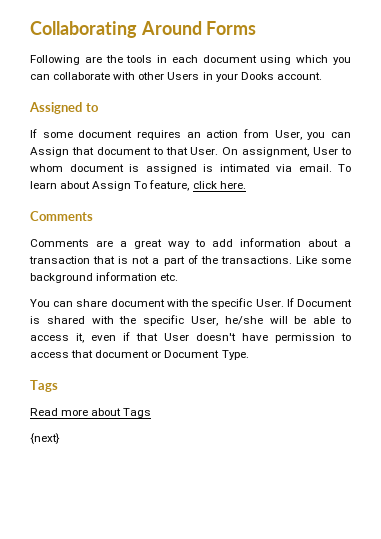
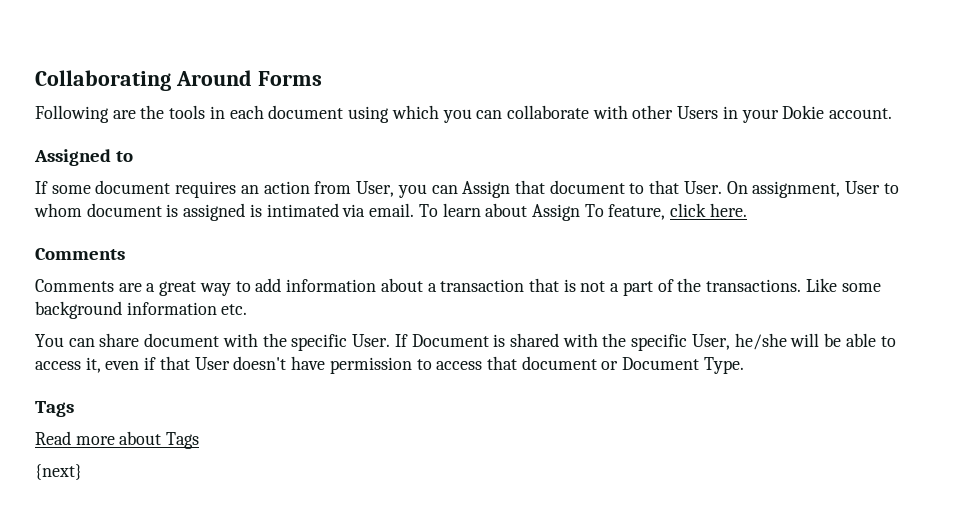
[240,72,274,80] Dooks -> [782,105,825,119] Dokie

